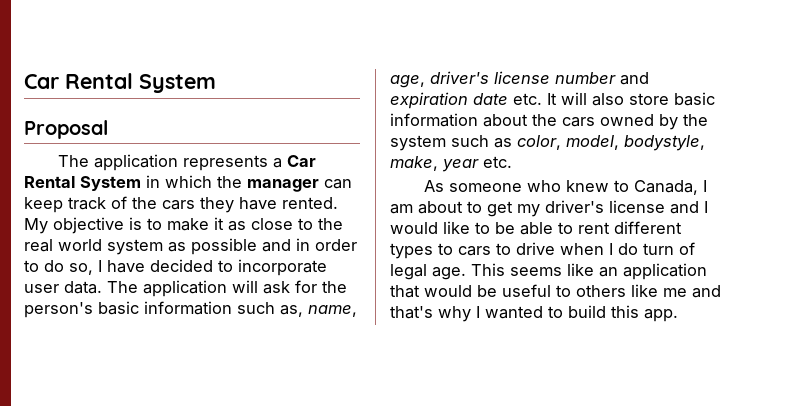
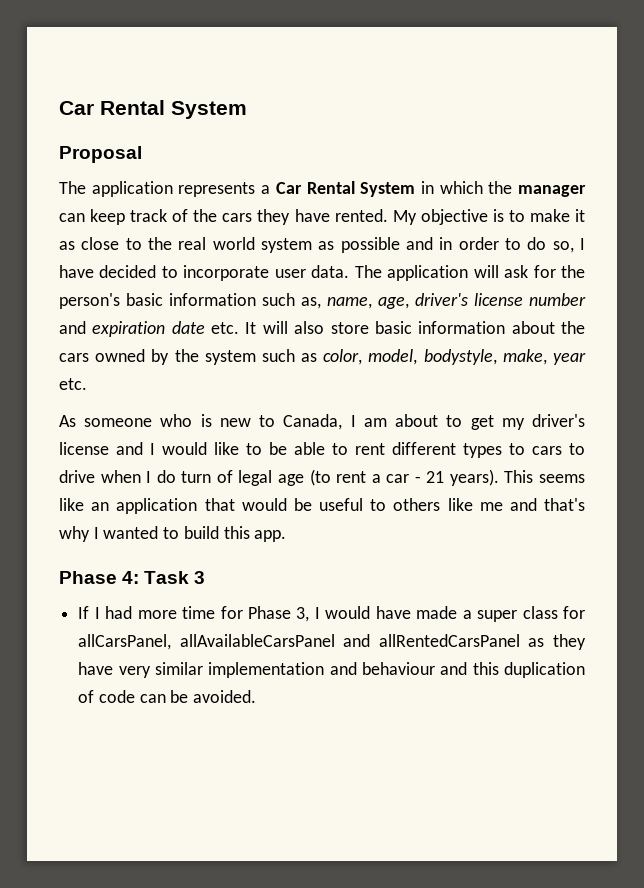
[565,180,609,192] knew -> [200,414,251,427] is new
[432,267,466,280] age. -> [277,469,499,486] age (to rent a car - 21 years).
(678, 315) none -> [59,571,206,584] [78,606,585,622] [78,634,586,650] [78,662,585,678] [78,690,257,703] // Phase 4: Task 3 // If I had more time for Phase 3, I would have made a super class for allCarsPanel, allAvailableCarsPanel and allRentedCarsPanel as they have very similar implementation and behaviour and this duplication of code can be avoided.

